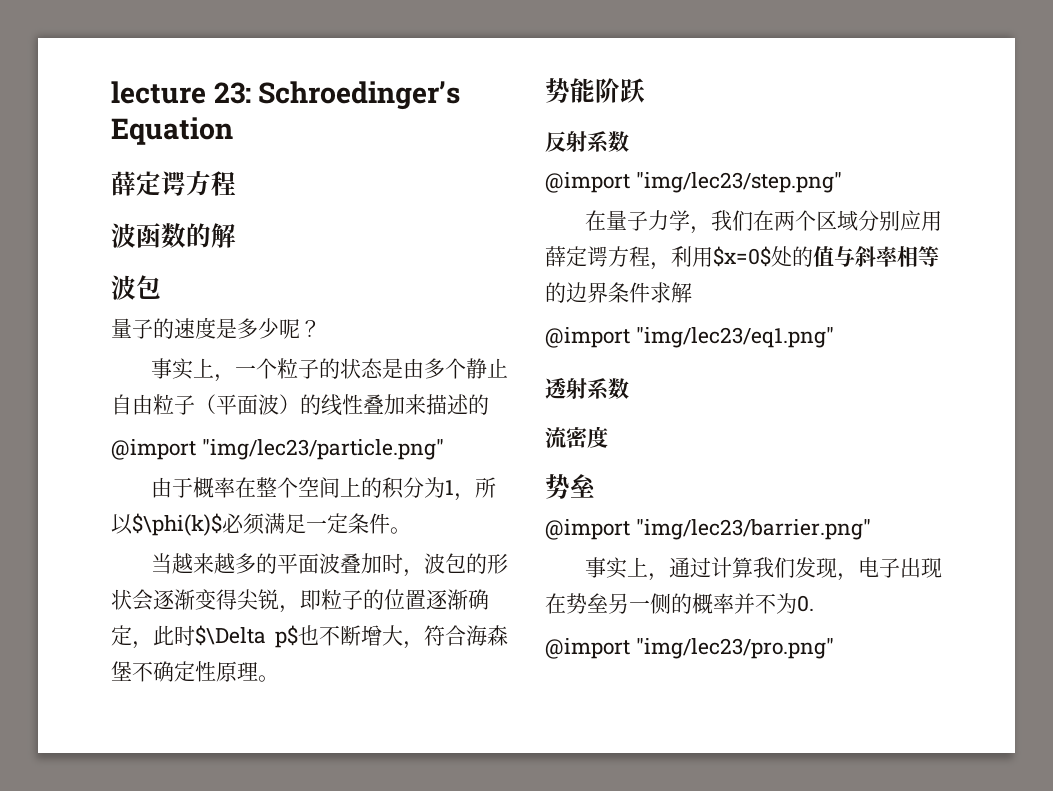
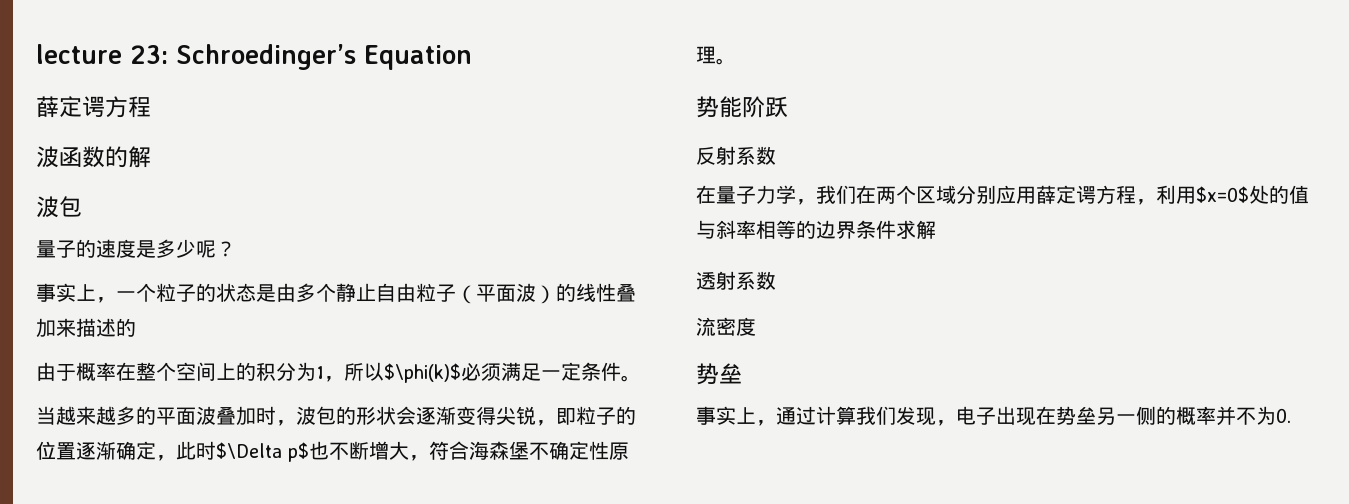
[111,439,444,460] // @import "img/lec23/particle.png" -> (136, 327) none
[545,172,842,193] // @import "img/lec23/step.png" -> (776, 155) none
[545,327,834,348] // @import "img/lec23/eq1.png" -> (936, 229) none
[545,519,871,540] // @import "img/lec23/barrier.png" -> (742, 373) none
[545,638,834,659] // @import "img/lec23/pro.png" -> (1291, 415) none

